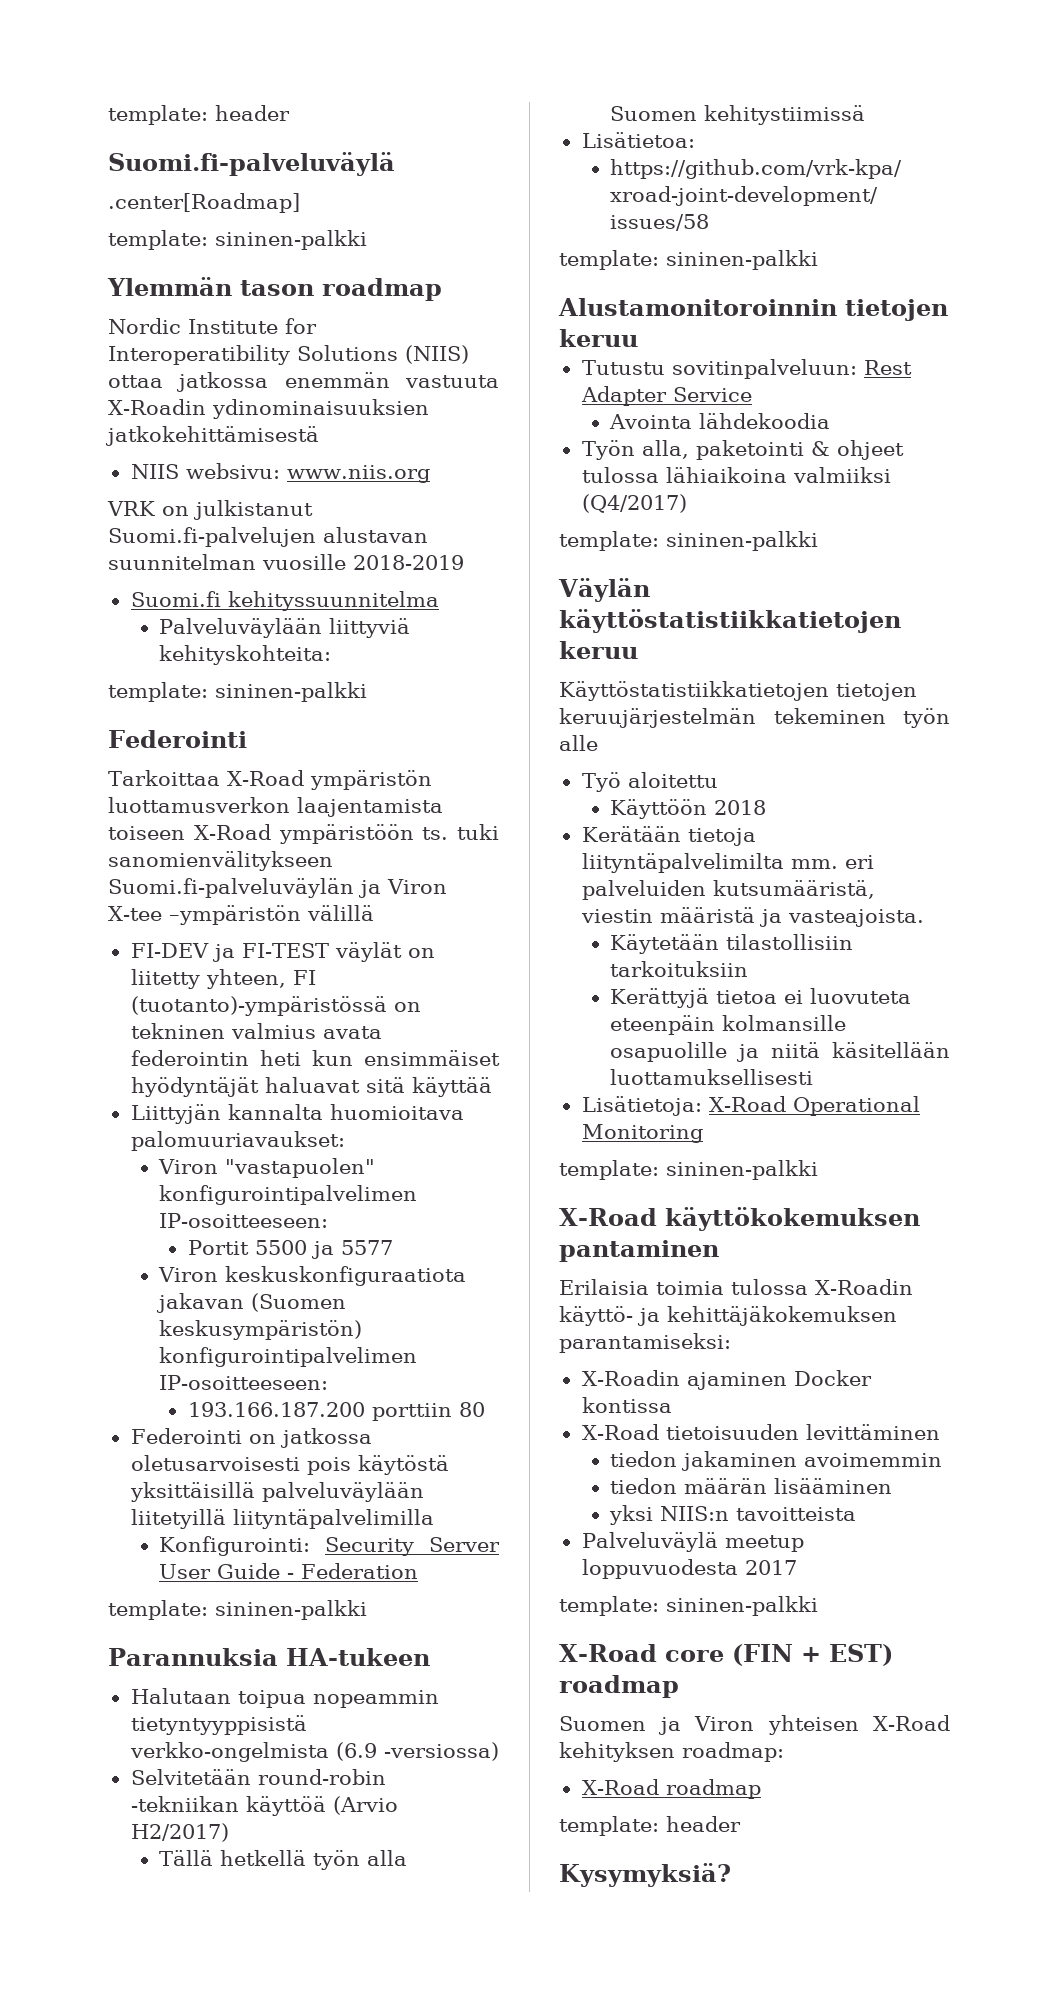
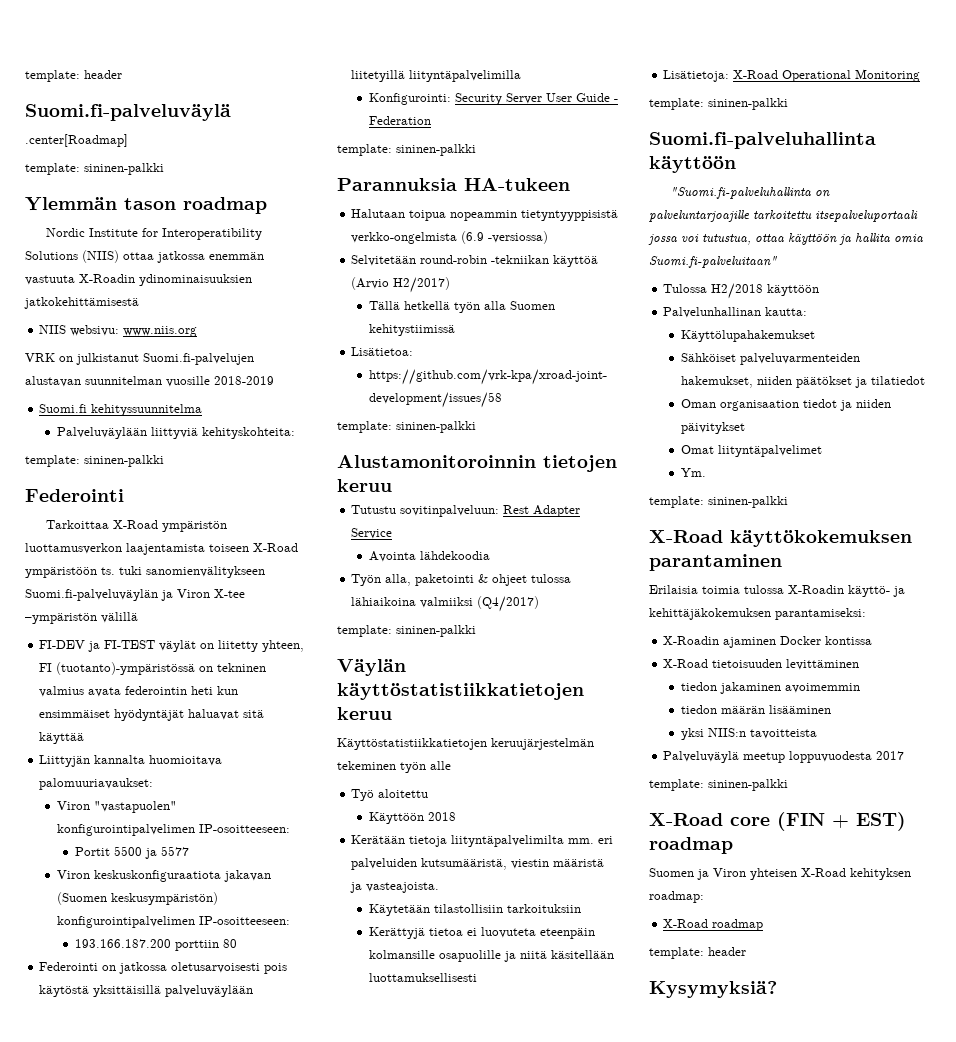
[836,683,917,701] tietojen -> (487, 744) none
(818, 1170) none -> [649,132,876,149] [649,156,736,173] [670,187,831,199] [649,210,918,222] [648,233,923,245] [649,256,777,268] [663,283,820,299] [663,307,808,318] [680,330,815,342] [680,353,860,365] [680,376,925,388] [680,399,891,411] [680,422,745,434] [680,445,822,457] [680,468,706,477] [649,496,788,508] // Suomi.fi-palveluhallinta käyttöön // "Suomi.fi-palveluhallinta on palveluntarjoajille tarkoitettu itsepalveluportaali jossa voi tutustua, ottaa käyttöön ja hallita omia Suomi.fi-palveluitaan" // Tulossa H2/2018 käyttöön // Palvelunhallinan kautta: // Käyttölupahakemukset // Sähköiset palveluvarmenteiden hakemukset, niiden päätökset ja tilatiedot // Oman organisaation tiedot ja niiden päivitykset // Omat liityntäpalvelimet // Ym. // template: sininen-palkki
[559,1240,719,1262] pantaminen -> [649,554,782,571] parantaminen

